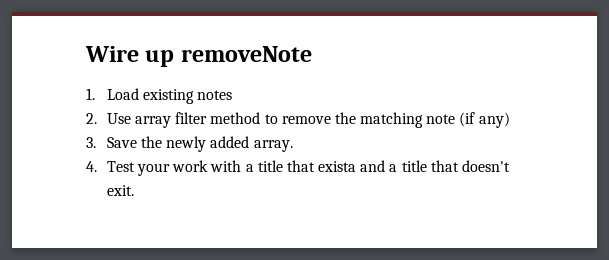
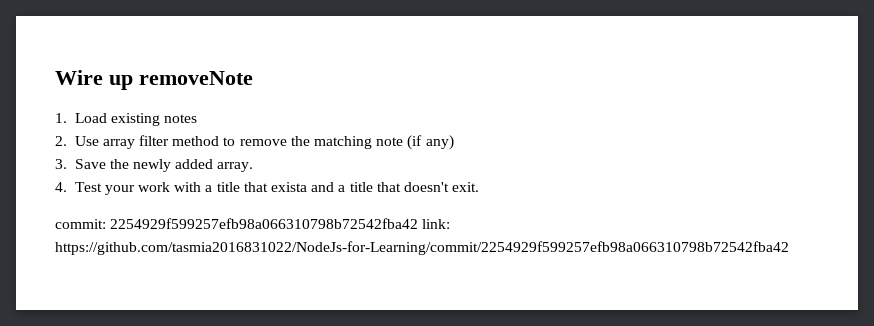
(134, 190) none -> [55,218,451,229] [55,241,789,255] // commit: 2254929f599257efb98a066310798b72542fba42 link: https://github.com/tasmia2016831022/NodeJs-for-Learning/commit/2254929f599257efb98a066310798b72542fba42

